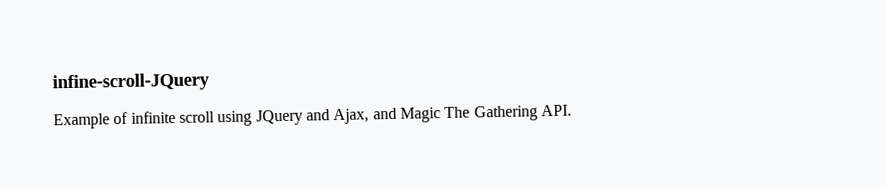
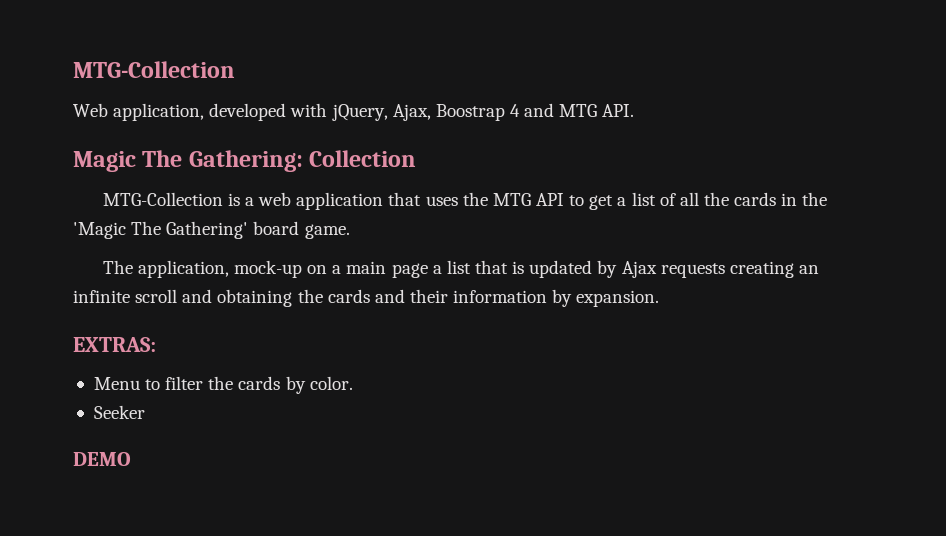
[52,72,210,93] [53,104,572,130] infine-scroll-JQuery // Example of infinite scroll using JQuery and Ajax, and Magic The Gathering API. -> [73,61,235,78] [73,103,635,121] [73,150,417,172] [102,192,828,210] [73,221,350,239] [102,260,819,278] [73,289,660,307] [73,337,156,352] [93,376,353,394] [93,405,145,419] [73,452,131,466] MTG-Collection // Web application, developed with jQuery, Ajax, Boostrap 4 and MTG API. // Magic The Gathering: Collection // MTG-Collection is a web application that uses the MTG API to get a list of all the cards in the 'Magic The Gathering' board game. // The application, mock-up on a main page a list that is updated by Ajax requests creating an infinite scroll and obtaining the cards and their information by expansion. // EXTRAS: // Menu to filter the cards by color. // Seeker // DEMO

